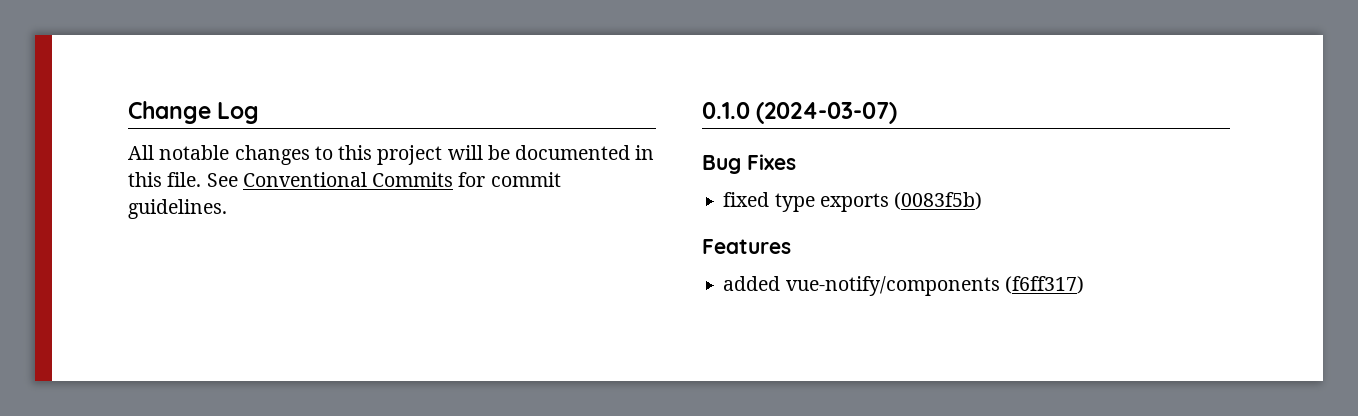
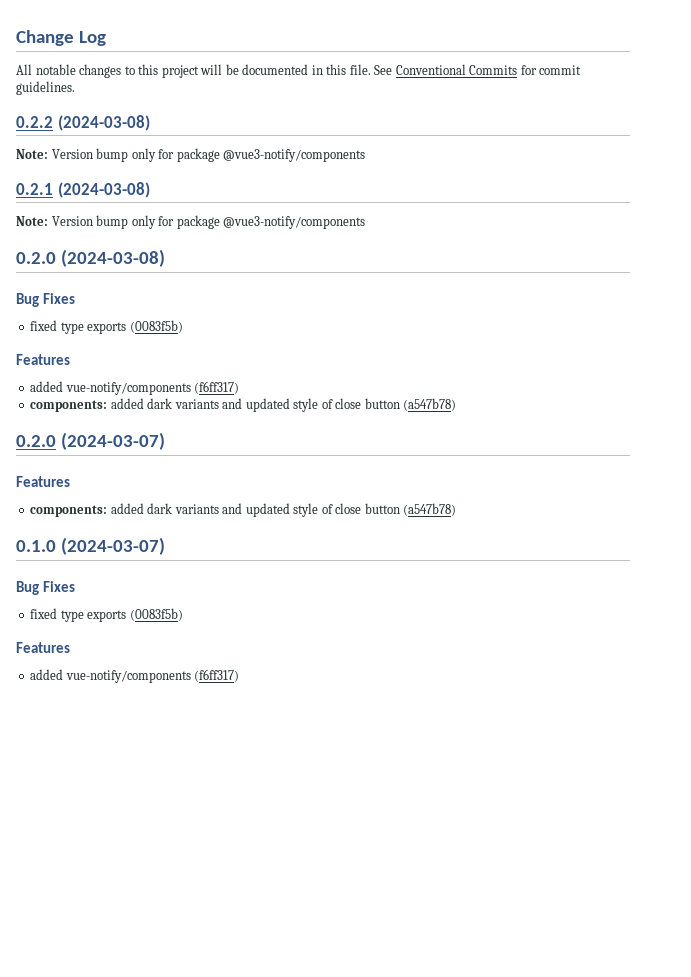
(227, 209) none -> [16,115,150,131] [16,148,366,162] [16,182,150,198] [16,215,366,229] [16,249,166,267] [16,293,76,307] [30,320,183,334] [16,354,70,365] [30,381,240,395] [30,398,457,412] [16,432,166,450] [16,476,70,487] [30,503,457,517] // 0.2.2 (2024-03-08) // Note: Version bump only for package @vue3-notify/components // 0.2.1 (2024-03-08) // Note: Version bump only for package @vue3-notify/components // 0.2.0 (2024-03-08) // Bug Fixes // fixed type exports (0083f5b) // Features // added vue-notify/components (f6ff317) // components: added dark variants and updated style of close button (a547b78) // 0.2.0 (2024-03-07) // Features // components: added dark variants and updated style of close button (a547b78)

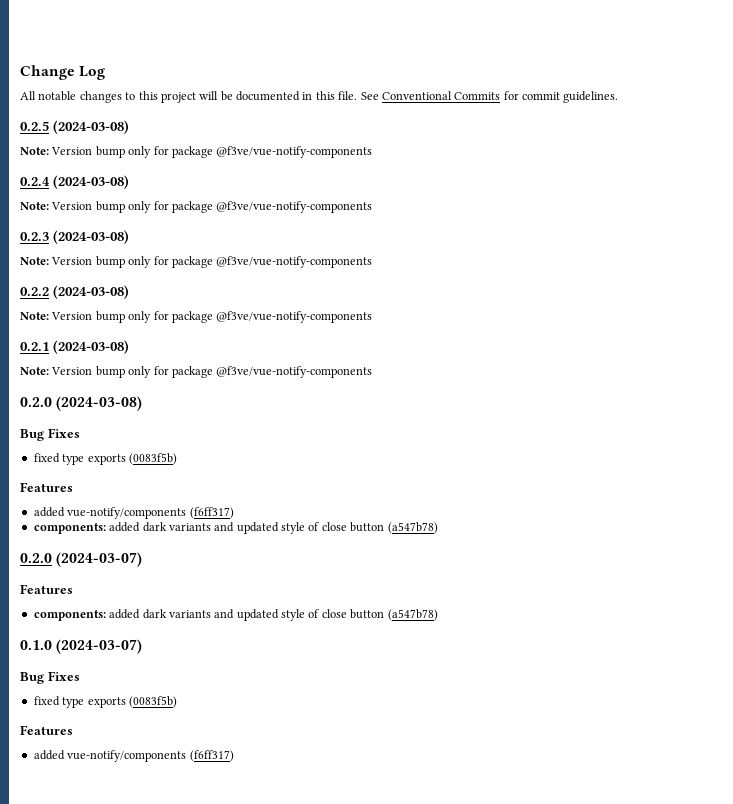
(75, 88) none -> [20,120,129,134] [20,146,373,158] [20,175,129,189] [20,201,373,213] [20,230,129,244] [20,256,373,268] // 0.2.5 (2024-03-08) // Note: Version bump only for package @f3ve/vue-notify-components // 0.2.4 (2024-03-08) // Note: Version bump only for package @f3ve/vue-notify-components // 0.2.3 (2024-03-08) // Note: Version bump only for package @f3ve/vue-notify-components
[223,149,366,162] @vue3-notify/components -> [216,311,373,323] @f3ve/vue-notify-components
[223,216,366,229] @vue3-notify/components -> [216,366,373,378] @f3ve/vue-notify-components

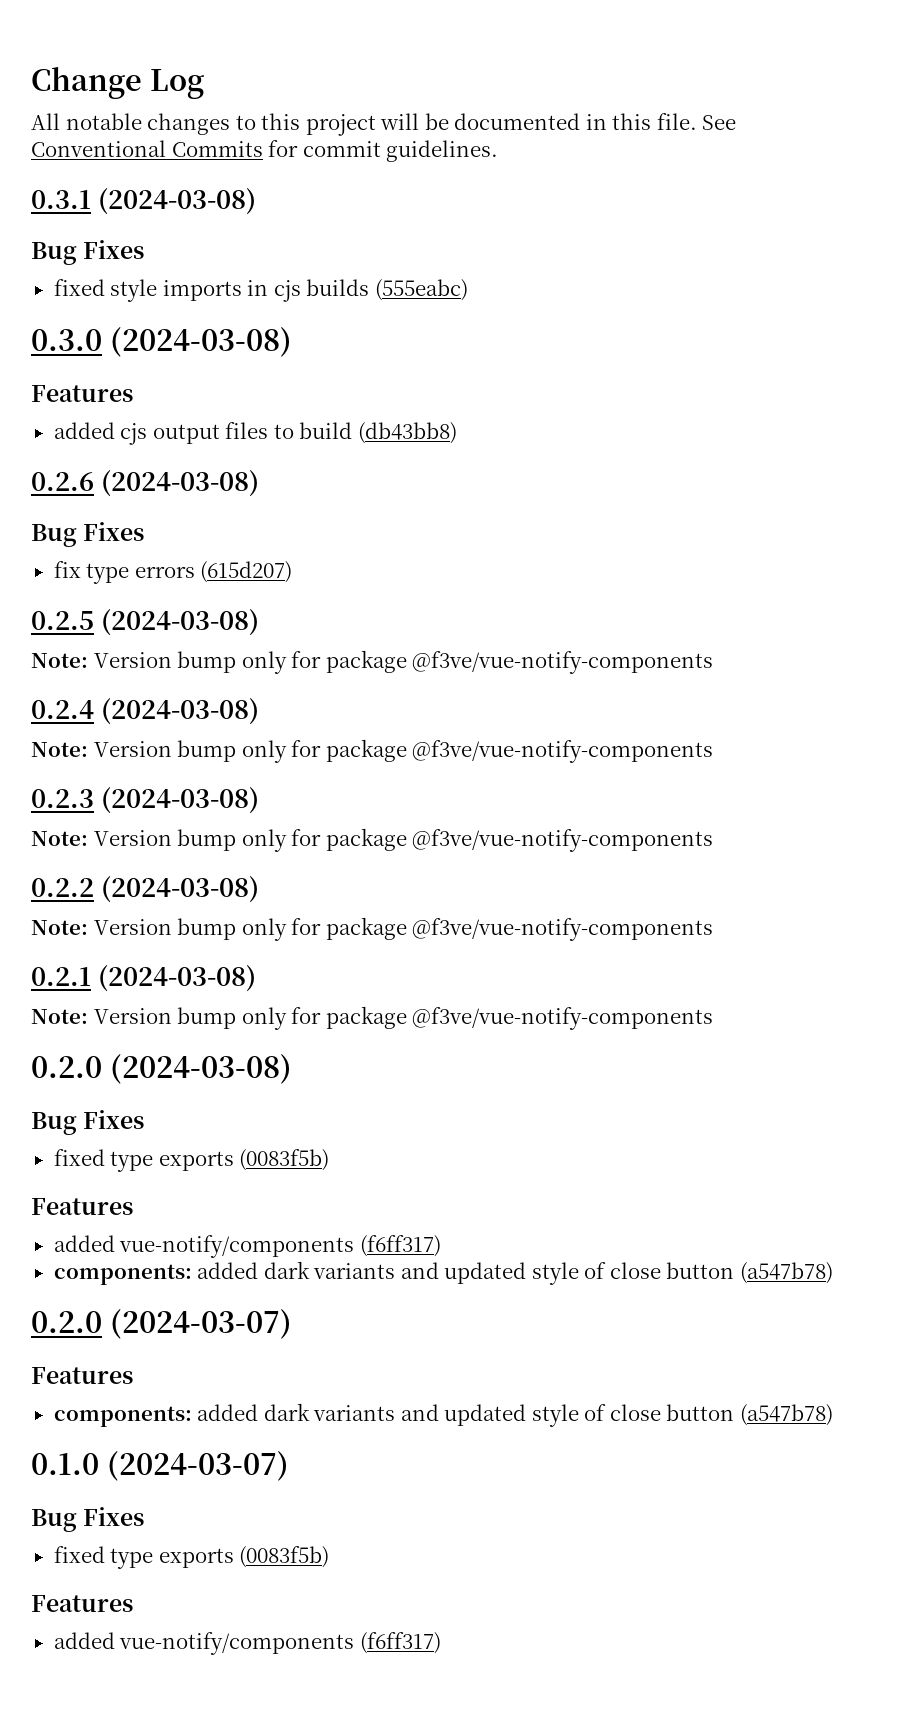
(619, 97) none -> [31,188,256,215] [31,240,145,265] [53,279,468,302] [31,327,292,357] [31,385,133,402] [53,422,457,445] [31,470,259,497] [31,522,145,547] [53,561,293,584] // 0.3.1 (2024-03-08) // Bug Fixes // fixed style imports in cjs builds (555eabc) // 0.3.0 (2024-03-08) // Features // added cjs output files to build (db43bb8) // 0.2.6 (2024-03-08) // Bug Fixes // fix type errors (615d207)

